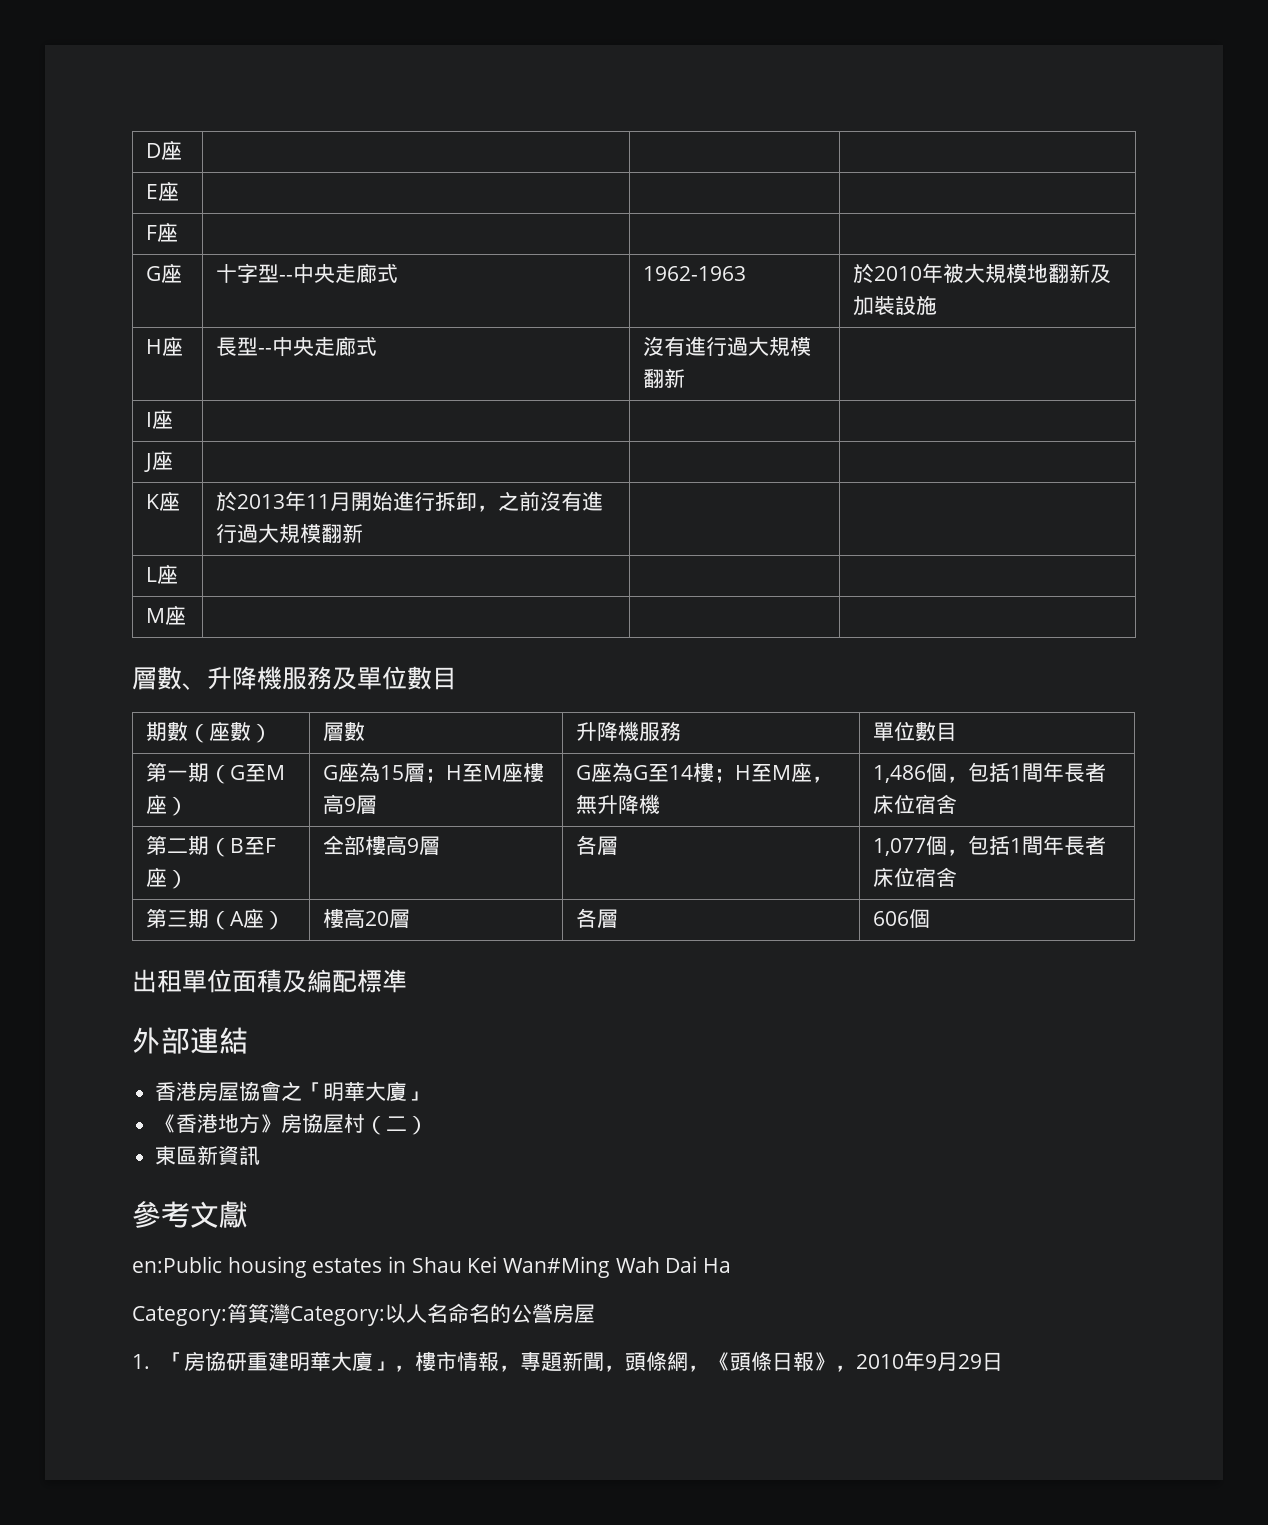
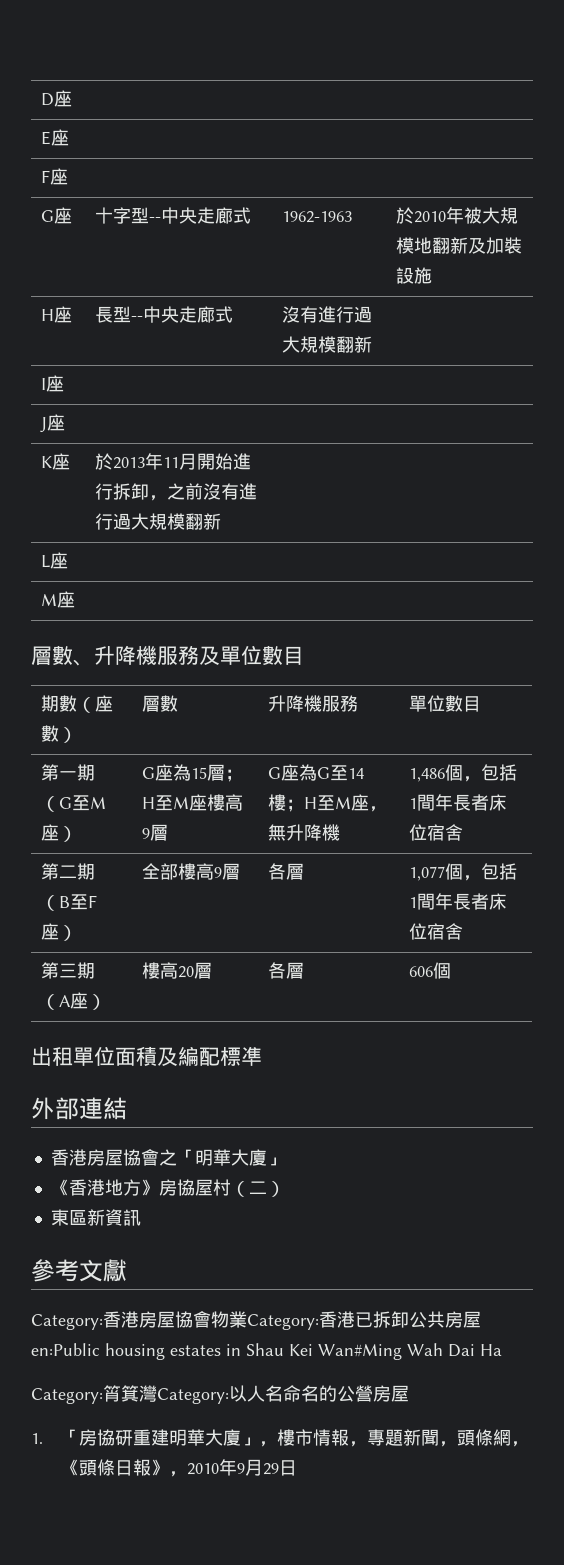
(248, 1214) none -> [31,1311,481,1330] Category:香港房屋協會物業Category:香港已拆卸公共房屋

